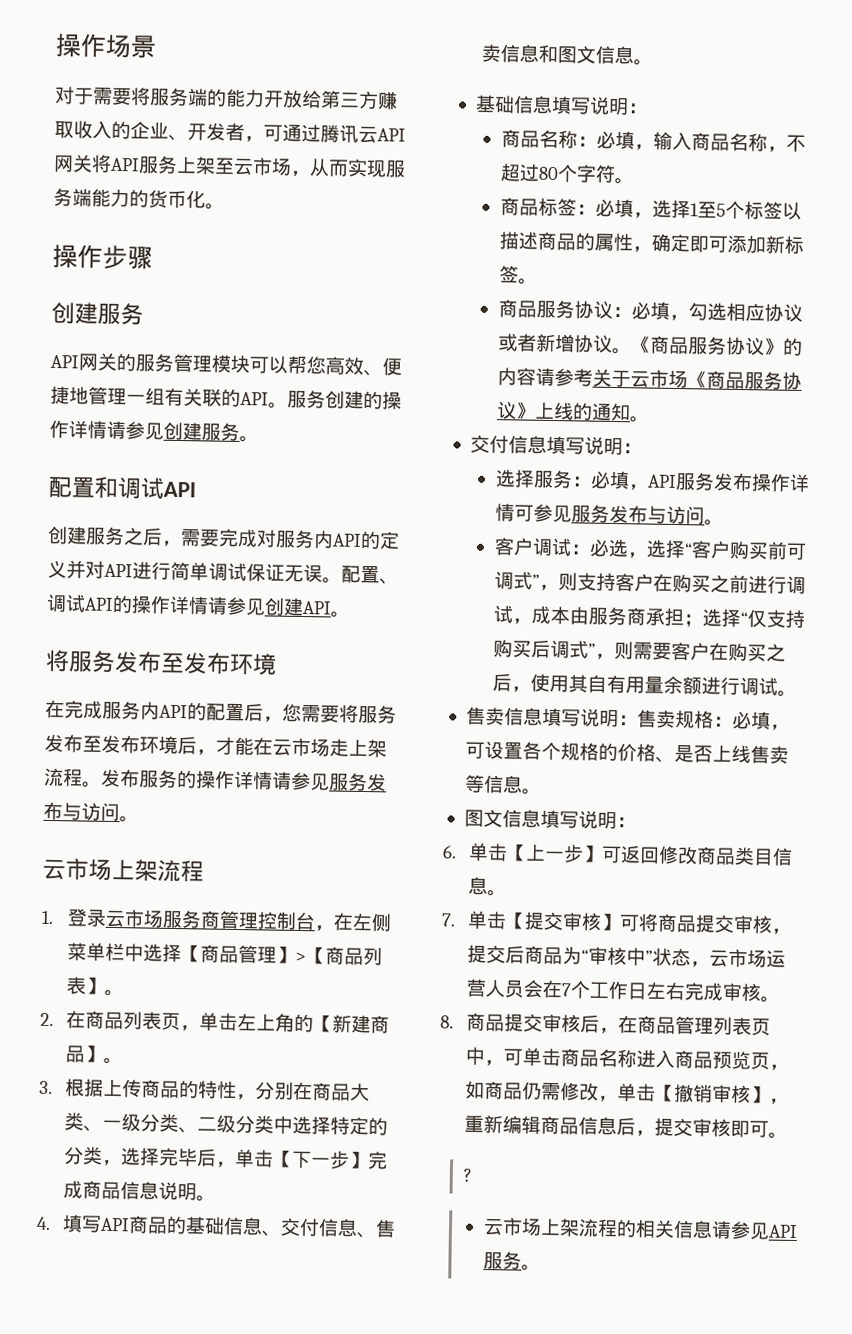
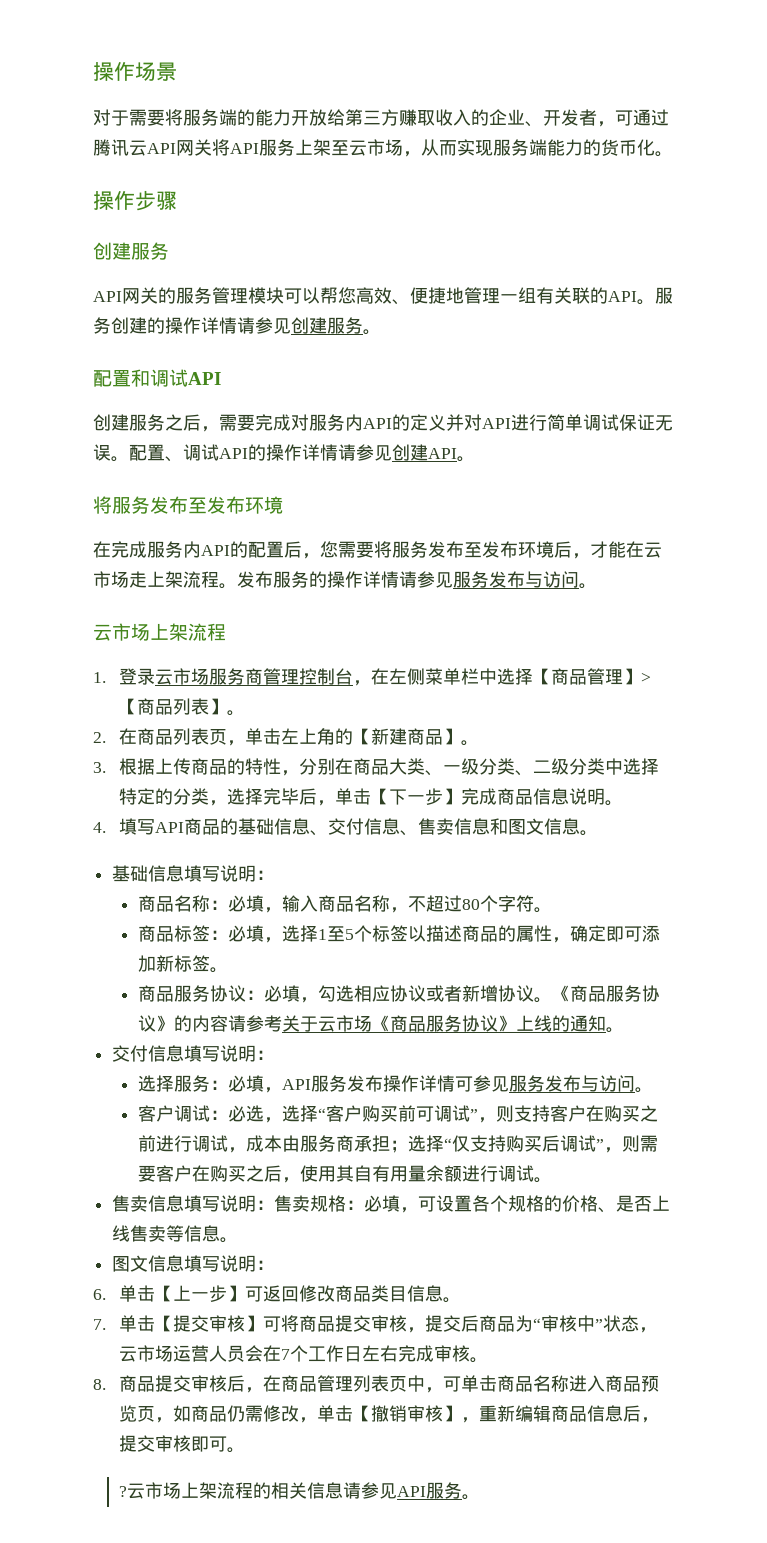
[512,571,533,590] 式 -> [452,1105,471,1122] 试
[568,640,589,659] 式 -> [578,1135,597,1152] 试
(472, 1175) // -> (127, 1491) none

